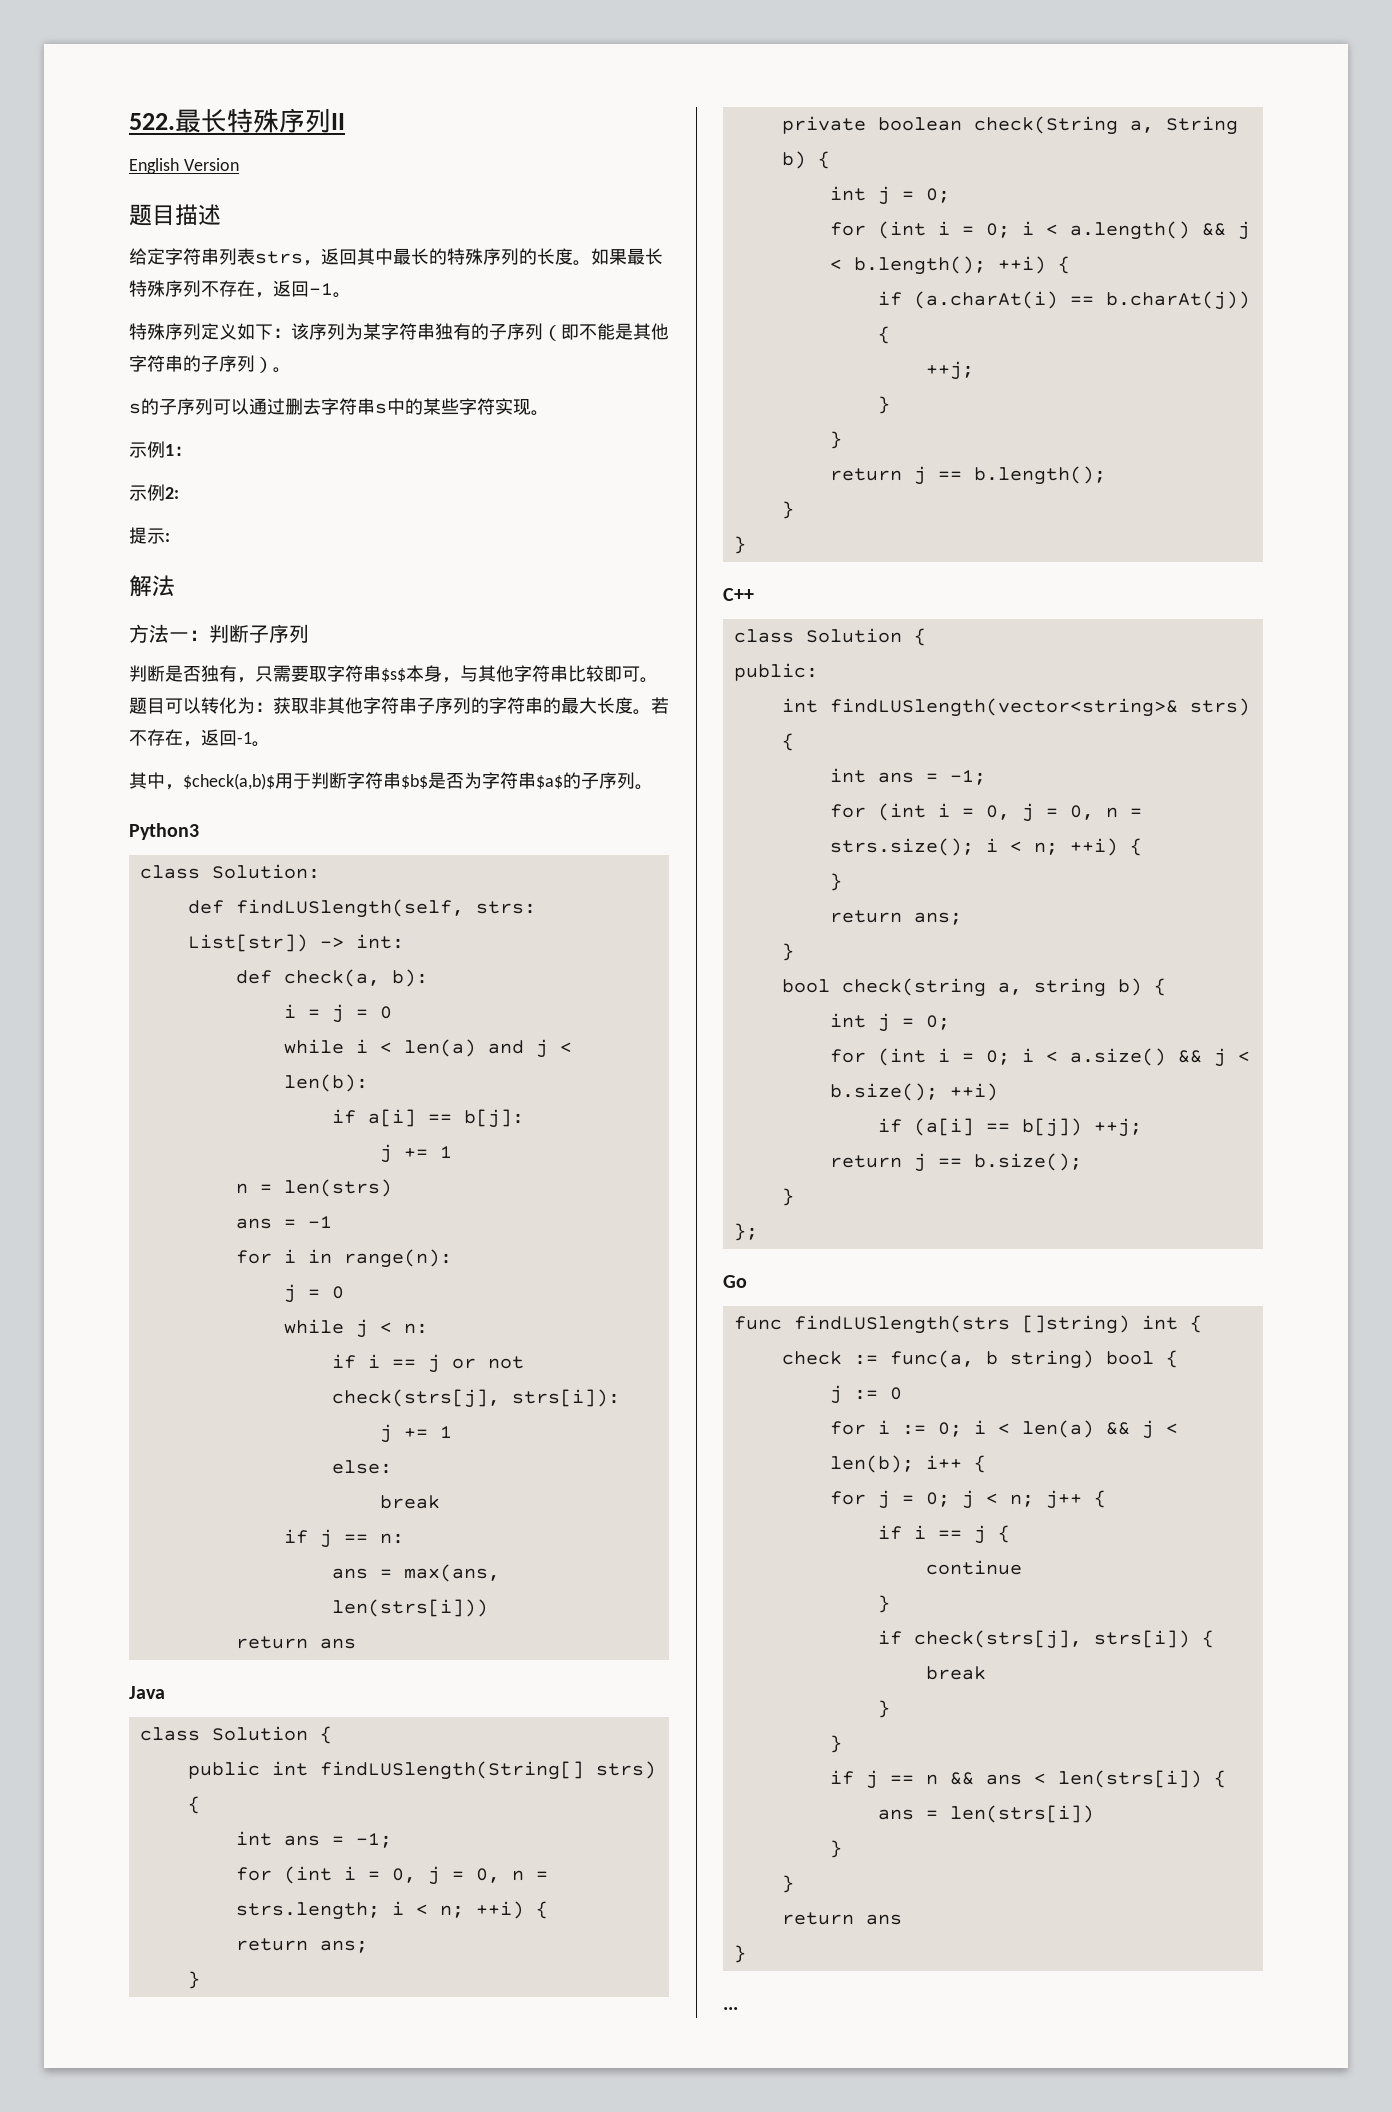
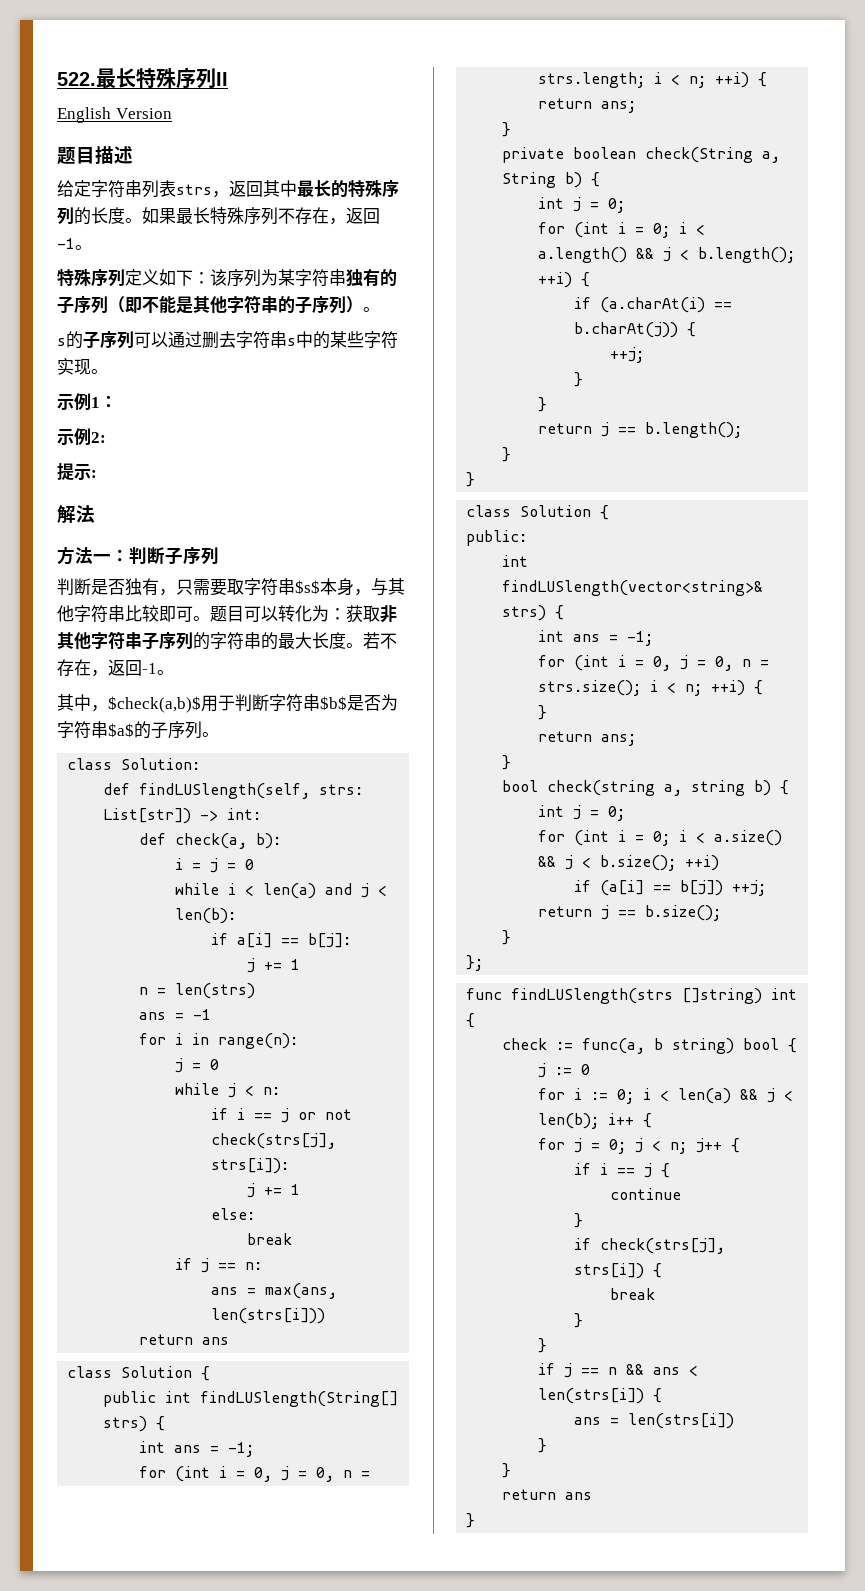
[129,823,199,840] // Python3 -> (219, 734) none
[129,1686,165,1699] // Java -> (230, 1341) none
[723,588,754,601] // C++ -> (476, 479) none
[723,1275,747,1288] // Go -> (484, 963) none
[723,2007,738,2010] // ... -> (476, 1520) none

